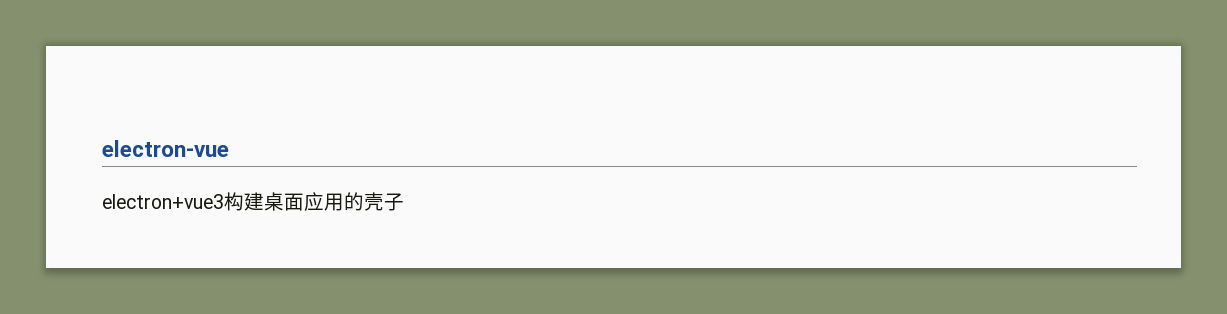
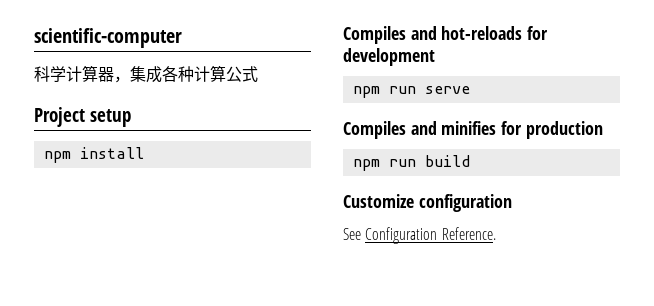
[102,140,229,157] [102,192,404,211] electron-vue // electron+vue3构建桌面应用的壳子 -> [34,28,182,48] [34,65,258,83] [34,107,131,127] [43,147,144,163] [343,26,549,44] [343,48,435,66] [352,86,470,98] [343,121,603,139] [352,155,470,171] [343,194,512,212] [343,227,496,244] scientific-computer // 科学计算器，集成各种计算公式 // Project setup // npm install // Compiles and hot-reloads for development // npm run serve // Compiles and minifies for production // npm run build // Customize configuration // See Configuration Reference.

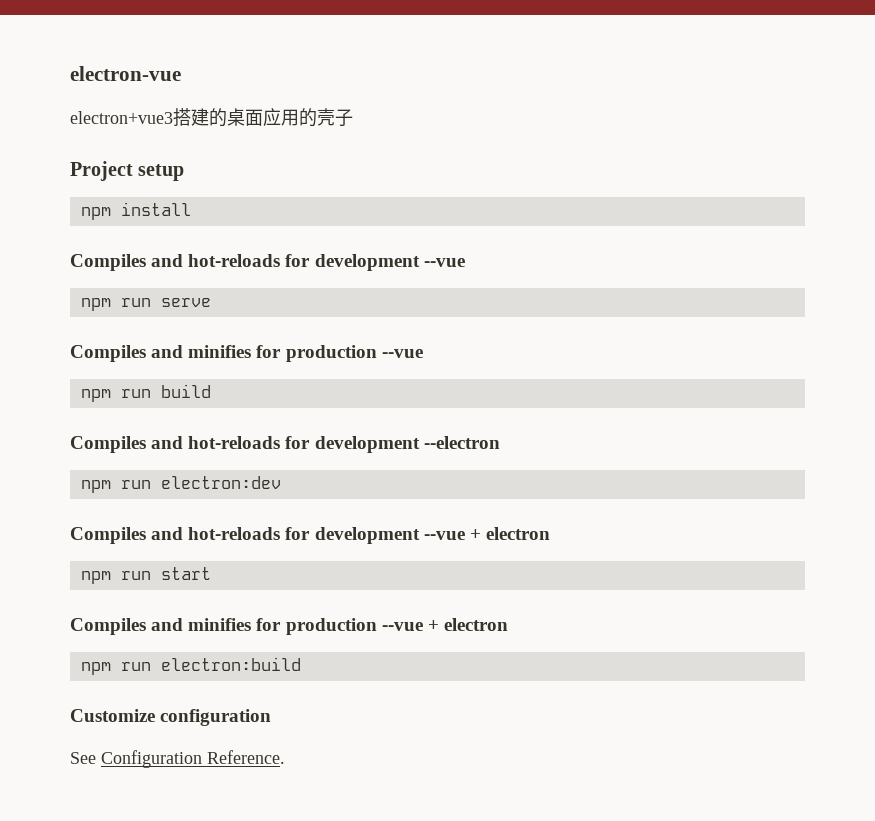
[34,28,182,48] [34,65,258,83] scientific-computer // 科学计算器，集成各种计算公式 -> [70,66,181,81] [70,108,353,127] electron-vue // electron+vue3搭建的桌面应用的壳子
(435, 57) none -> [423,258,465,267] --vue
(603, 130) none -> [381,349,423,358] --vue
(470, 161) none -> [70,436,500,453] [80,476,281,493] [70,527,550,544] [80,567,211,584] [70,618,508,635] [80,657,301,675] // Compiles and hot-reloads for development --electron // npm run electron:dev // Compiles and hot-reloads for development --vue + electron // npm run start // Compiles and minifies for production --vue + electron // npm run electron:build

